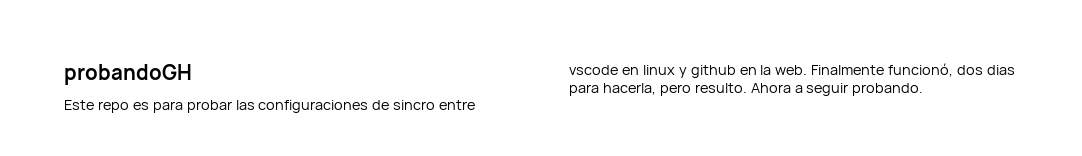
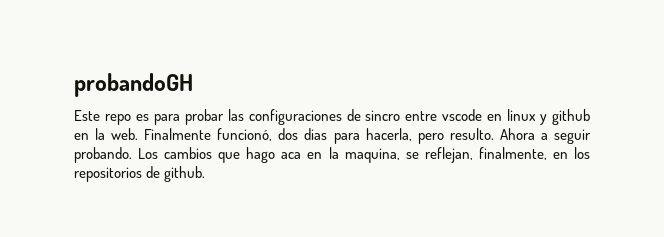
(924, 89) none -> [138,147,590,163] [74,166,206,182] Los cambios que hago aca en la maquina, se reflejan, finalmente, en los repositorios de github.

